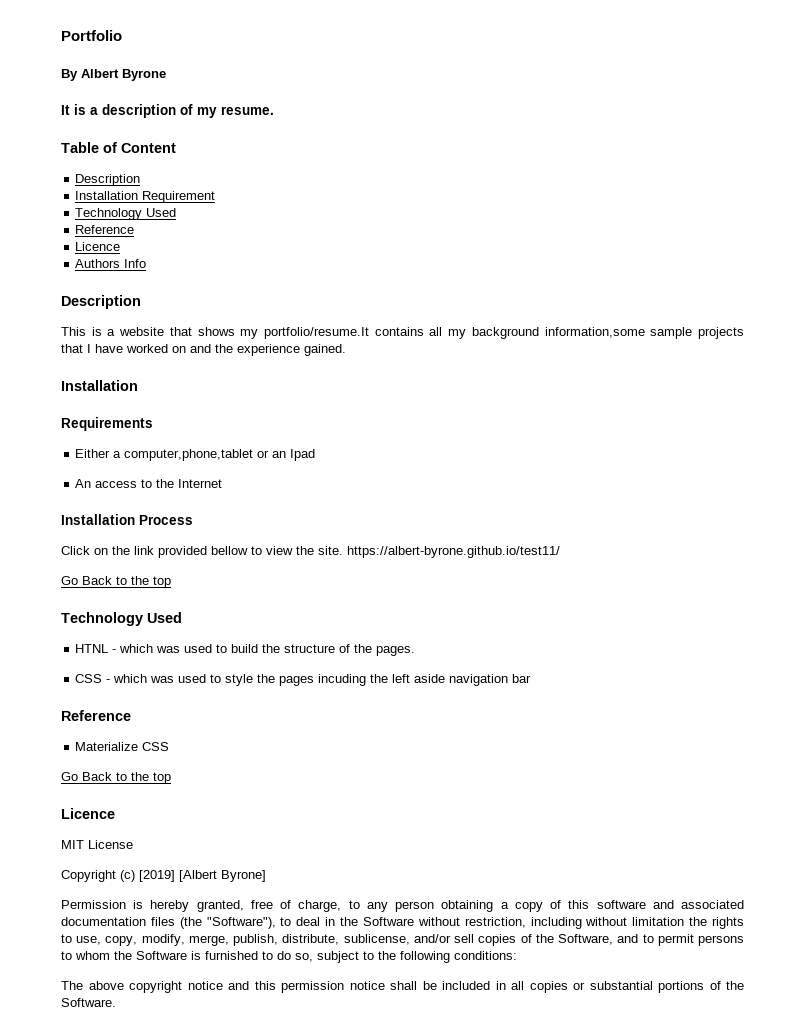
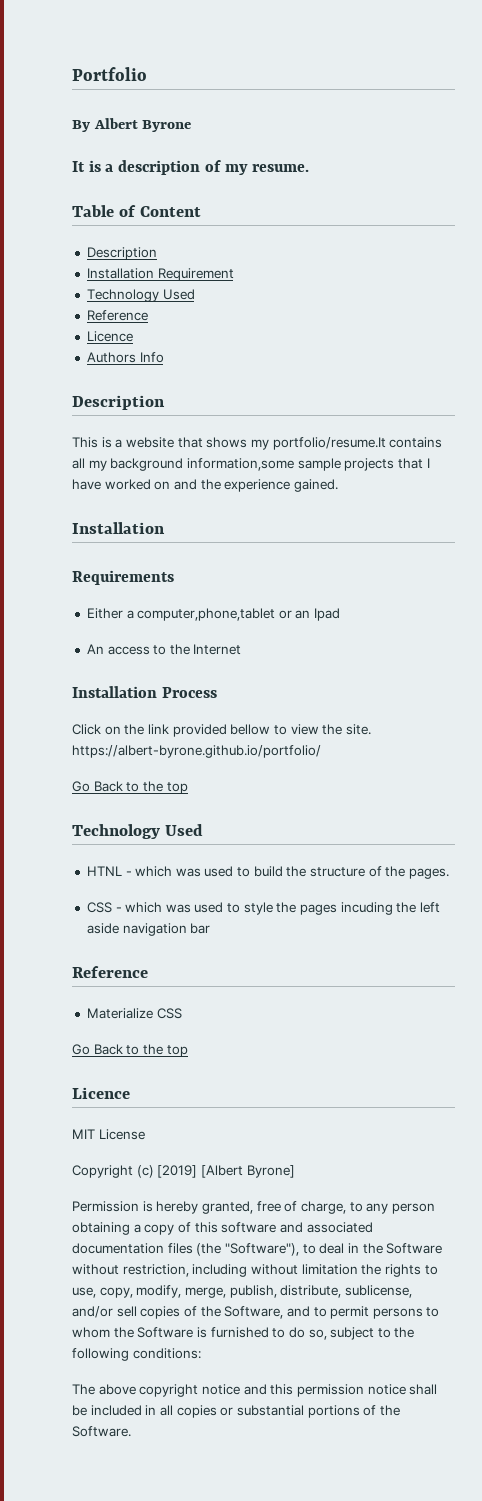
[347,546,560,558] https://albert-byrone.github.io/test11/ -> [72,745,321,758] https://albert-byrone.github.io/portfolio/

